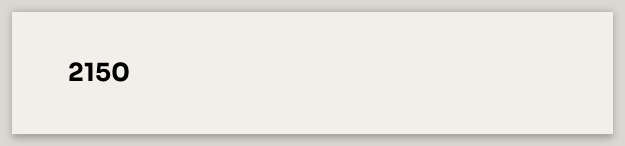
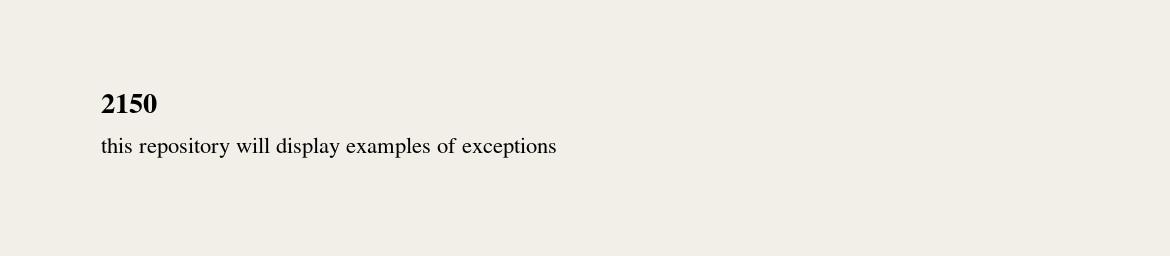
(130, 72) none -> [101,137,558,158] // this repository will display examples of exceptions

